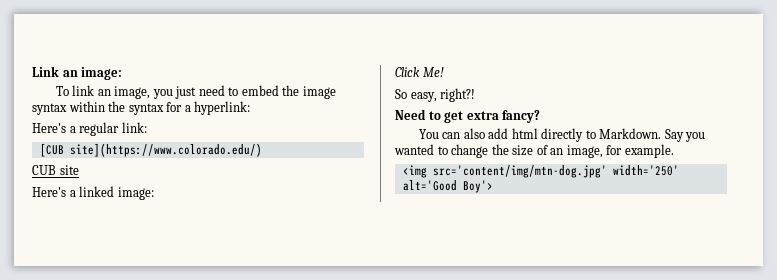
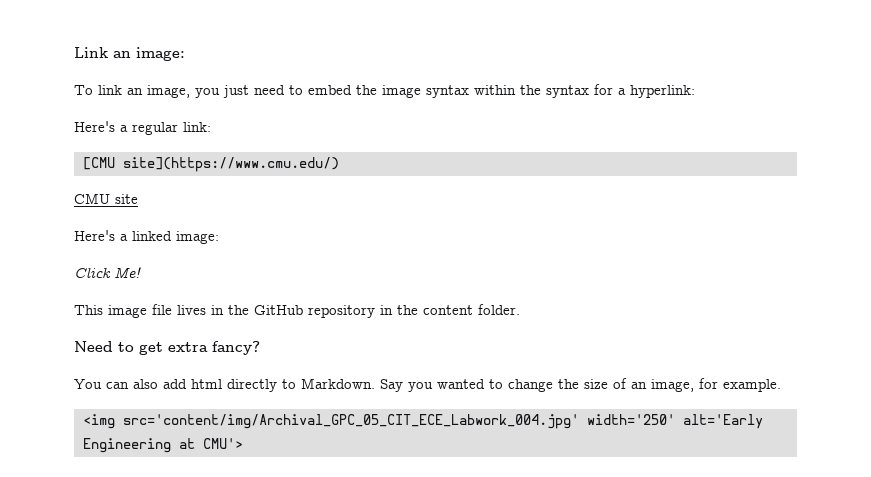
[39,143,262,157] [32,165,56,175] [CUB site](https://www.colorado.edu/) // CUB -> [83,157,339,172] [74,193,110,204] [CMU site](https://www.cmu.edu/) // CMU
[395,88,476,102] So easy, right?! -> [74,304,520,318] This image file lives in the GitHub repository in the content folder.
[432,165,679,178] [402,180,493,193] src='content/img/mtn-dog.jpg' width='250' alt='Good Boy'> -> [123,414,763,429] [83,438,243,453] src='content/img/Archival_GPC_05_CIT_ECE_Labwork_004.jpg' width='250' alt='Early Engineering at CMU'>

